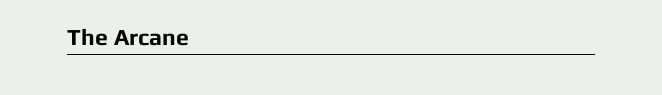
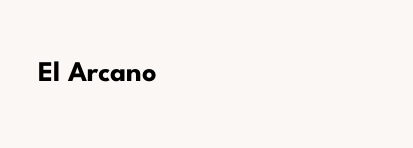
[67,28,190,46] The Arcane -> [38,61,157,82] El Arcano

